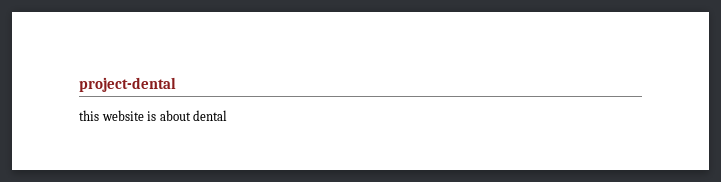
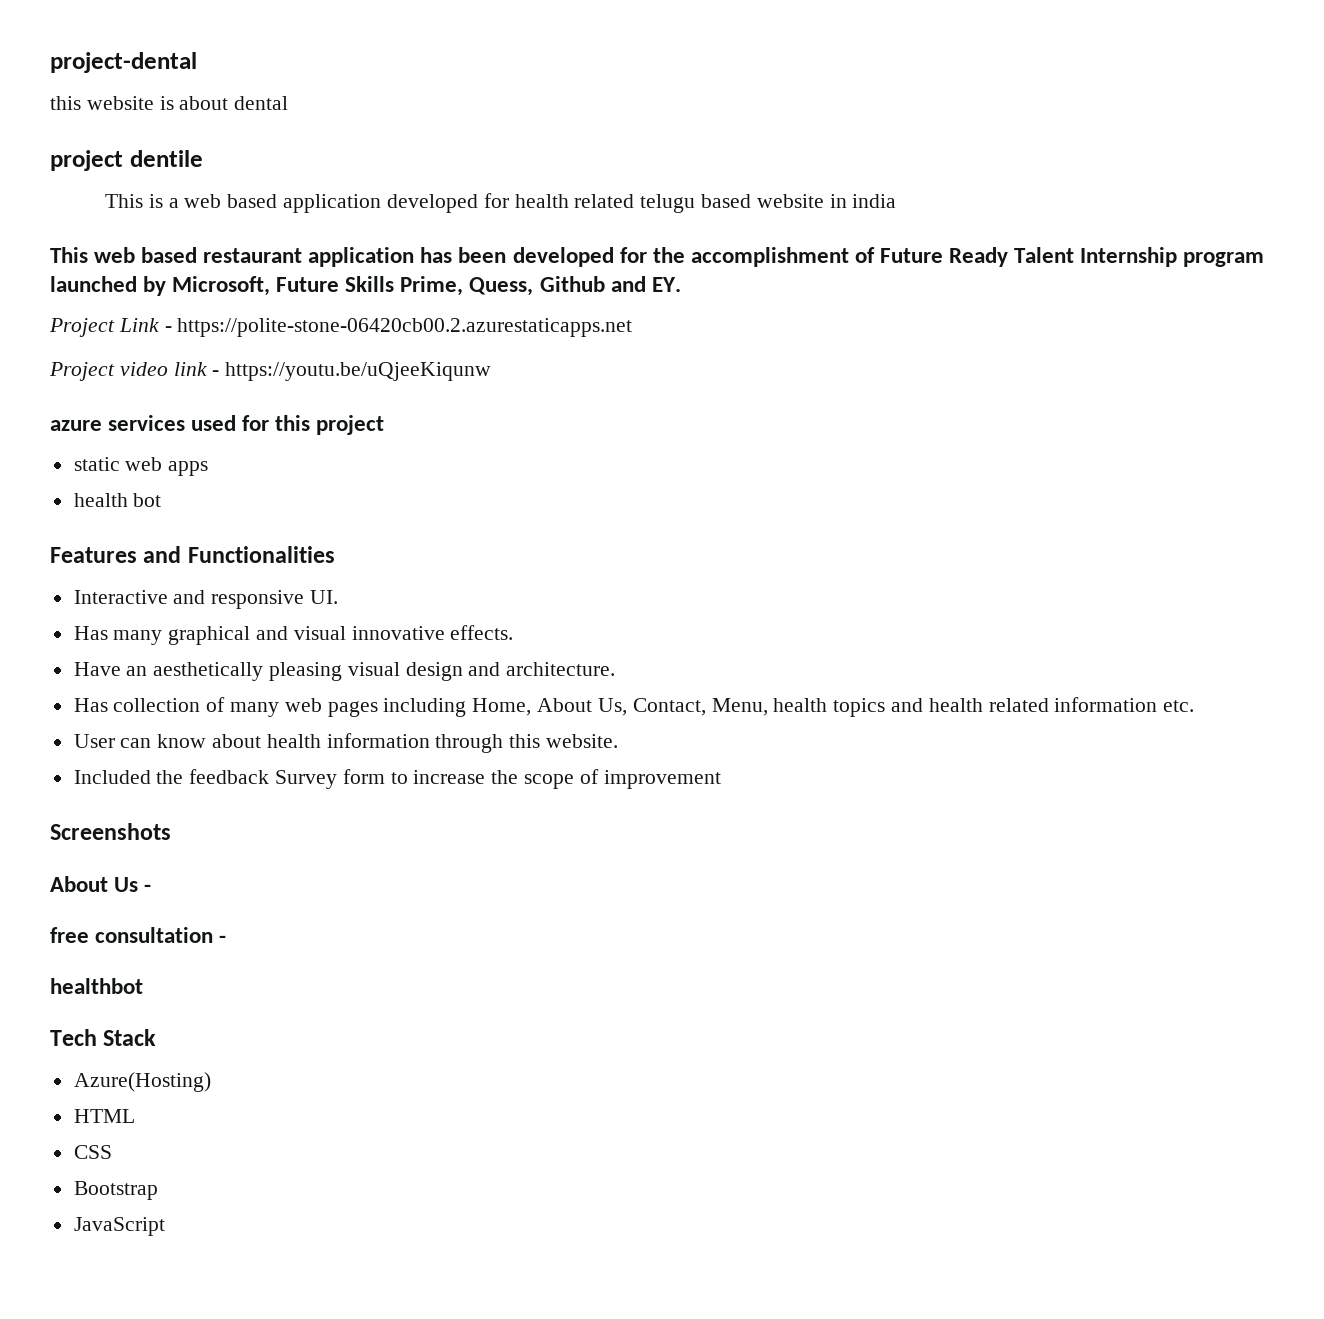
(228, 115) none -> [50,150,203,171] [105,193,897,213] [50,247,1265,267] [50,276,681,296] [49,318,633,337] [49,362,492,381] [50,415,385,435] [73,457,209,476] [73,493,162,507] [50,546,335,563] [73,590,339,609] [73,625,514,645] [73,662,616,681] [73,697,1195,717] [73,733,619,753] [73,769,721,789] [50,823,171,840] [50,876,152,892] [50,927,227,943] [50,978,143,994] [50,1029,157,1046] [73,1072,211,1092] [73,1109,135,1123] [73,1145,112,1159] [73,1181,158,1200] [73,1217,165,1236] // project dentile // This is a web based application developed for health related telugu based website in india // This web based restaurant application has been developed for the accomplishment of Future Ready Talent Internship program launched by Microsoft, Future Skills Prime, Quess, Github and EY. // Project Link - https://polite-stone-06420cb00.2.azurestaticapps.net // Project video link - https://youtu.be/uQjeeKiqunw // azure services used for this project // static web apps // health bot // Features and Functionalities // Interactive and responsive UI. // Has many graphical and visual innovative effects. // Have an aesthetically pleasing visual design and architecture. // Has collection of many web pages including Home, About Us, Contact, Menu, health topics and health related information etc. // User can know about health information through this website. // Included the feedback Survey form to increase the scope of improvement // Screenshots // About Us - // free consultation - // healthbot // Tech Stack // Azure(Hosting) // HTML // CSS // Bootstrap // JavaScript

